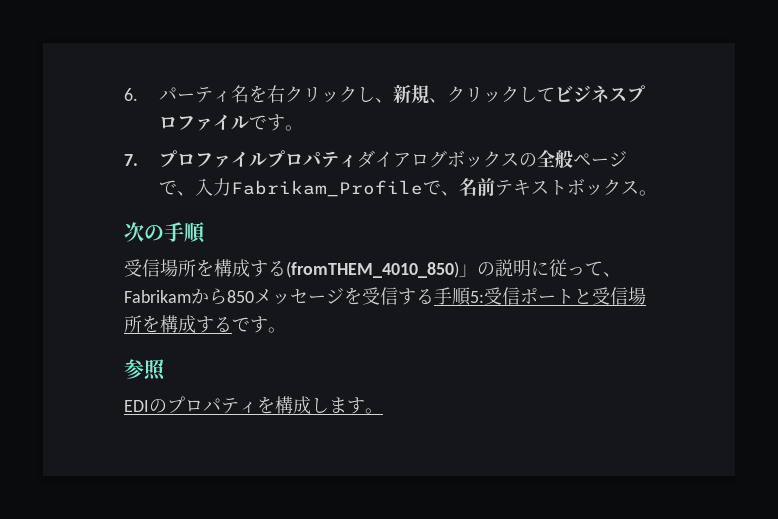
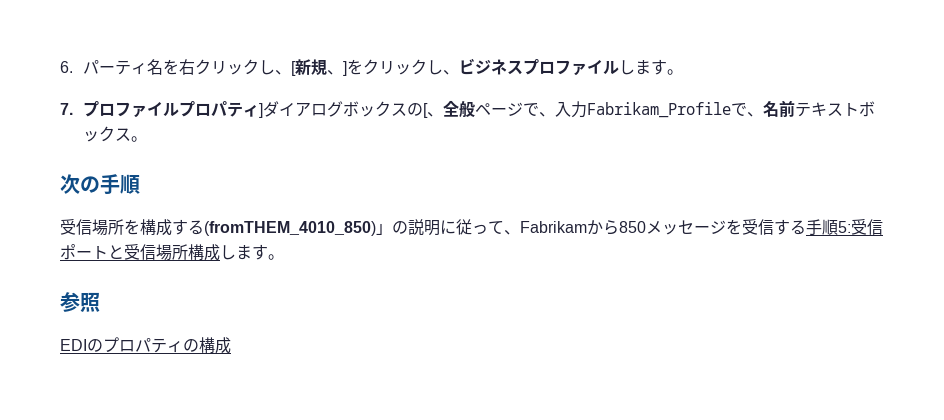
[393,84,556,104] 新規、クリックして -> [290,59,459,76] [新規、]をクリックし、
[249,115,268,130] で -> [618,60,651,75] しま
(358, 161) none -> [258,103,263,118] ]
(538, 160) none -> [422,103,443,118] [、
[142,315,250,333] を構成するで -> [188,244,252,261] 構成しま
[257,396,383,414] を構成します。 -> [183,337,231,354] の構成

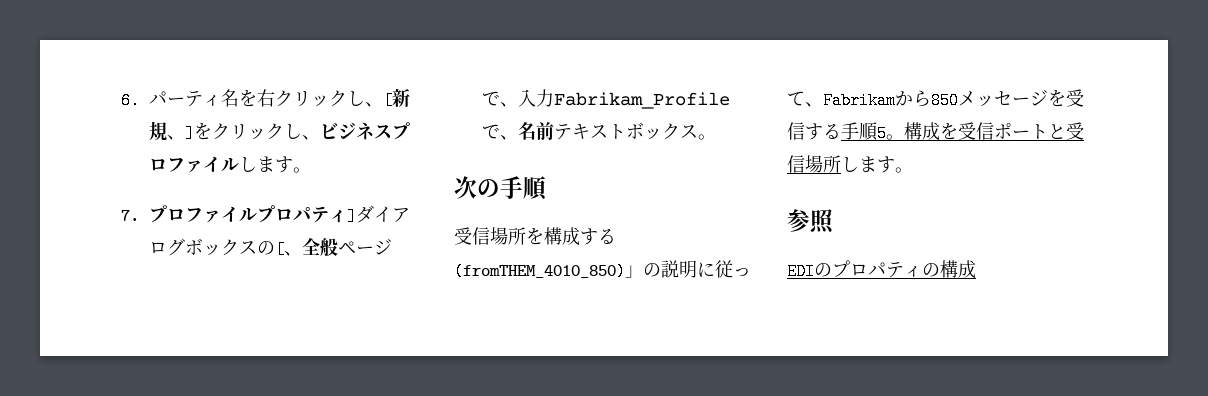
[838,221,851,233] 5: -> [877,122,958,142] 5。構成を
[188,244,220,261] 構成 -> (841, 164) none

